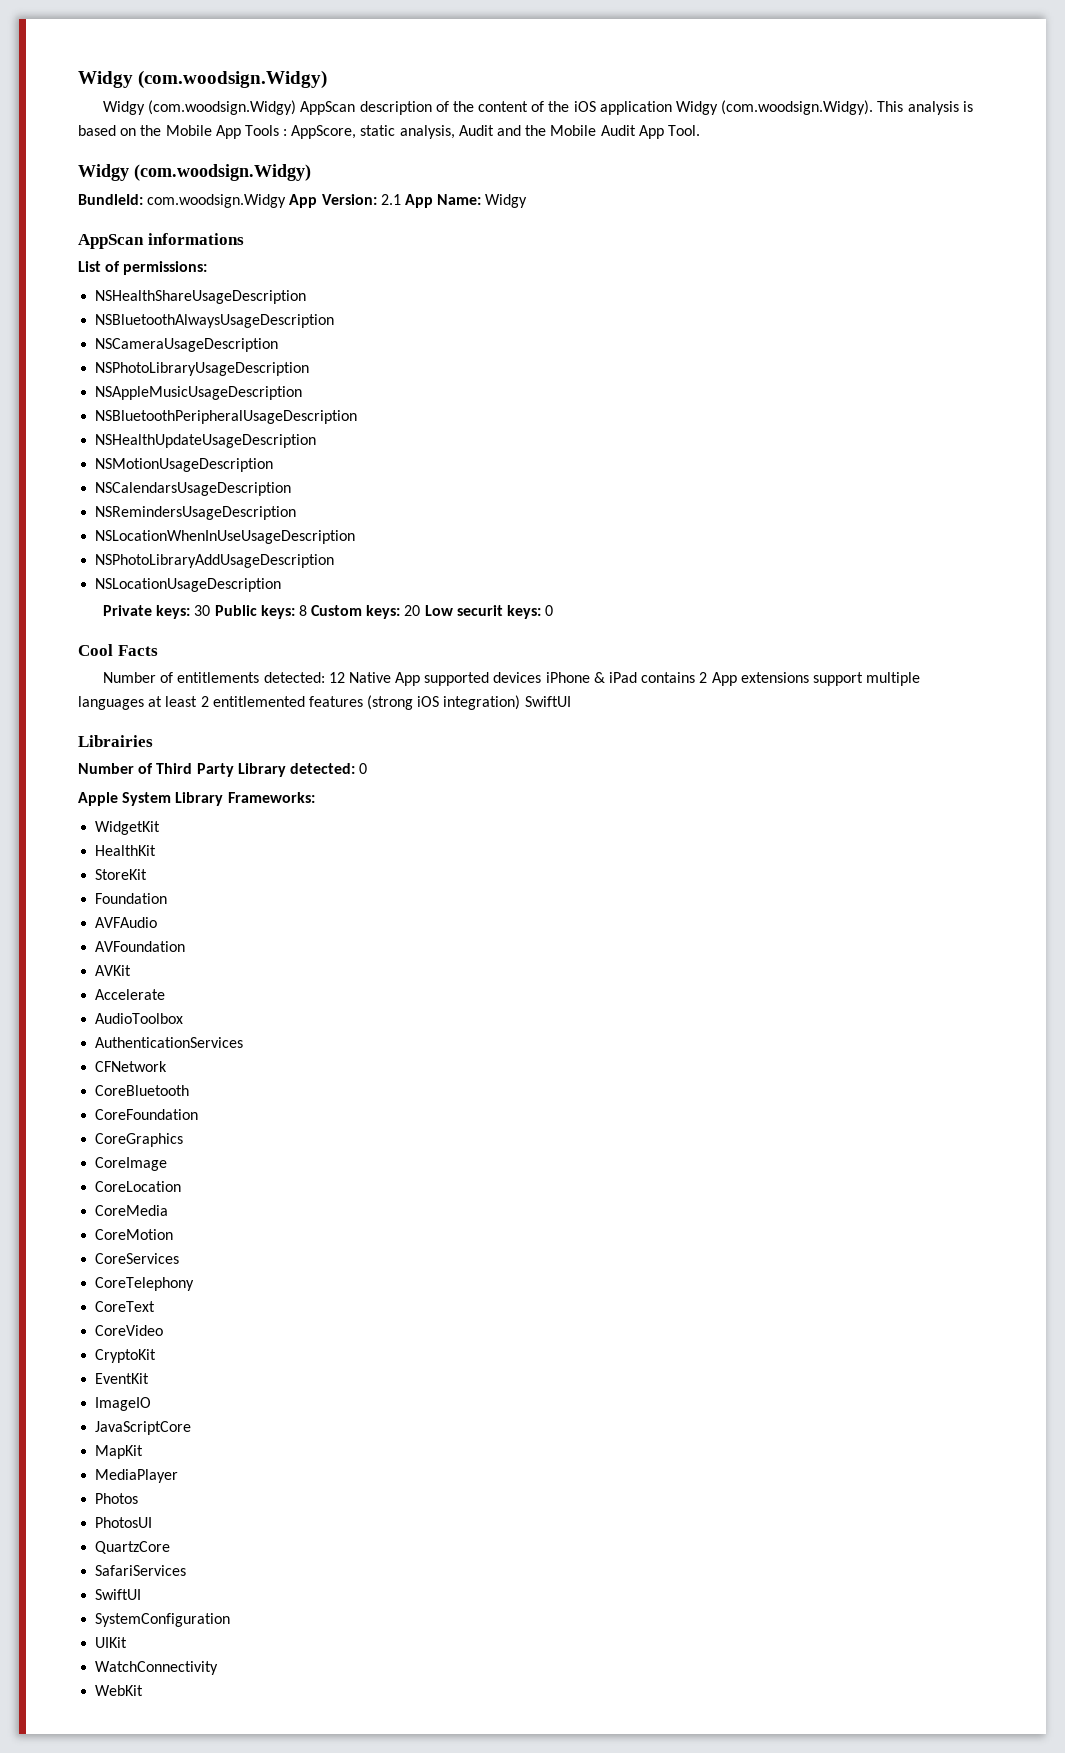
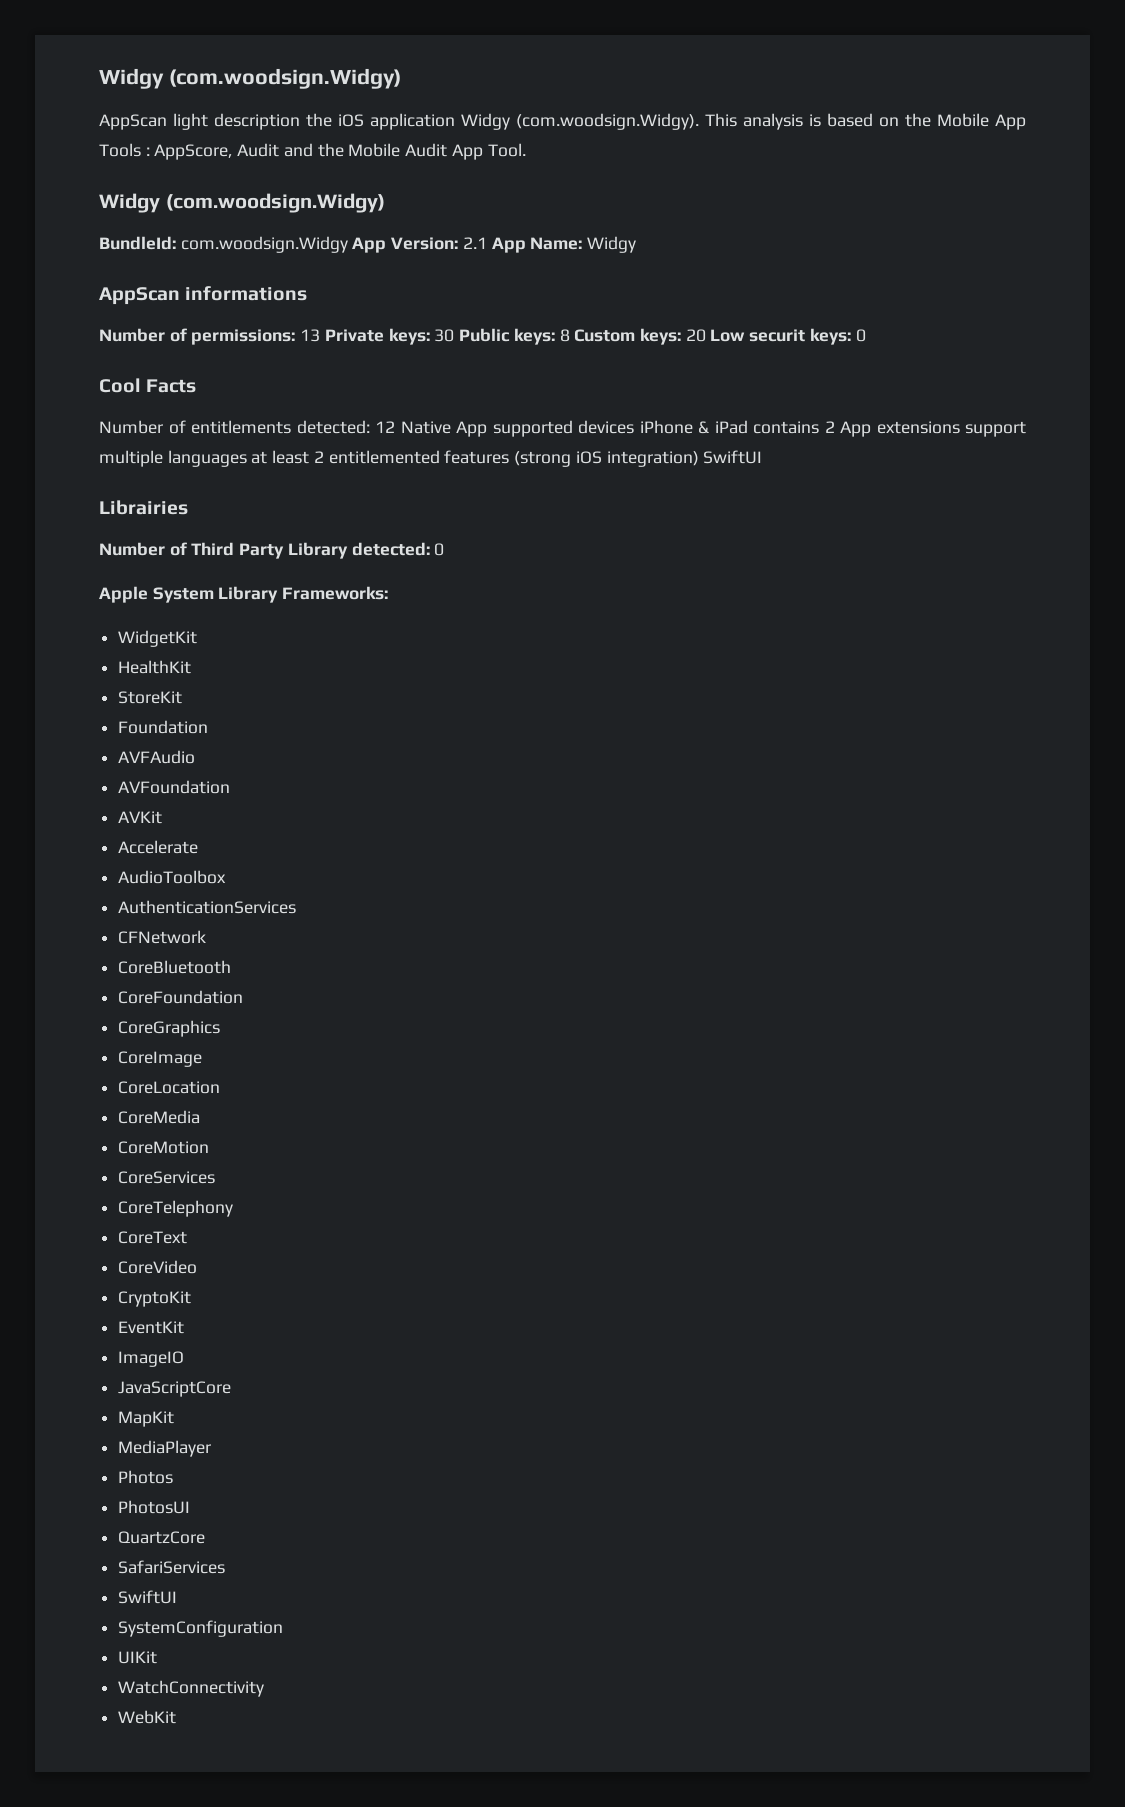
[78,70,328,89] [102,100,545,115] Widgy (com.woodsign.Widgy) // Widgy (com.woodsign.Widgy) AppScan description of the content of -> [99,68,401,89] [99,113,300,130] Widgy (com.woodsign.Widgy) // AppScan light description
[360,125,455,139] static analysis, -> (233, 152) none
[78,261,101,272] List -> [99,328,165,342] Number
[95,290,307,304] [95,314,335,328] [95,338,279,352] [95,362,310,376] [95,386,303,400] [95,410,358,424] [95,434,317,448] [95,458,274,472] [95,482,292,496] [95,506,297,520] [95,530,356,544] [95,554,335,568] [95,578,282,592] // NSHealthShareUsageDescription // NSBluetoothAlwaysUsageDescription // NSCameraUsageDescription // NSPhotoLibraryUsageDescription // NSAppleMusicUsageDescription // NSBluetoothPeripheralUsageDescription // NSHealthUpdateUsageDescription // NSMotionUsageDescription // NSCalendarsUsageDescription // NSRemindersUsageDescription // NSLocationWhenInUseUsageDescription // NSPhotoLibraryAddUsageDescription // NSLocationUsageDescription // -> [300,329,321,342] 13

